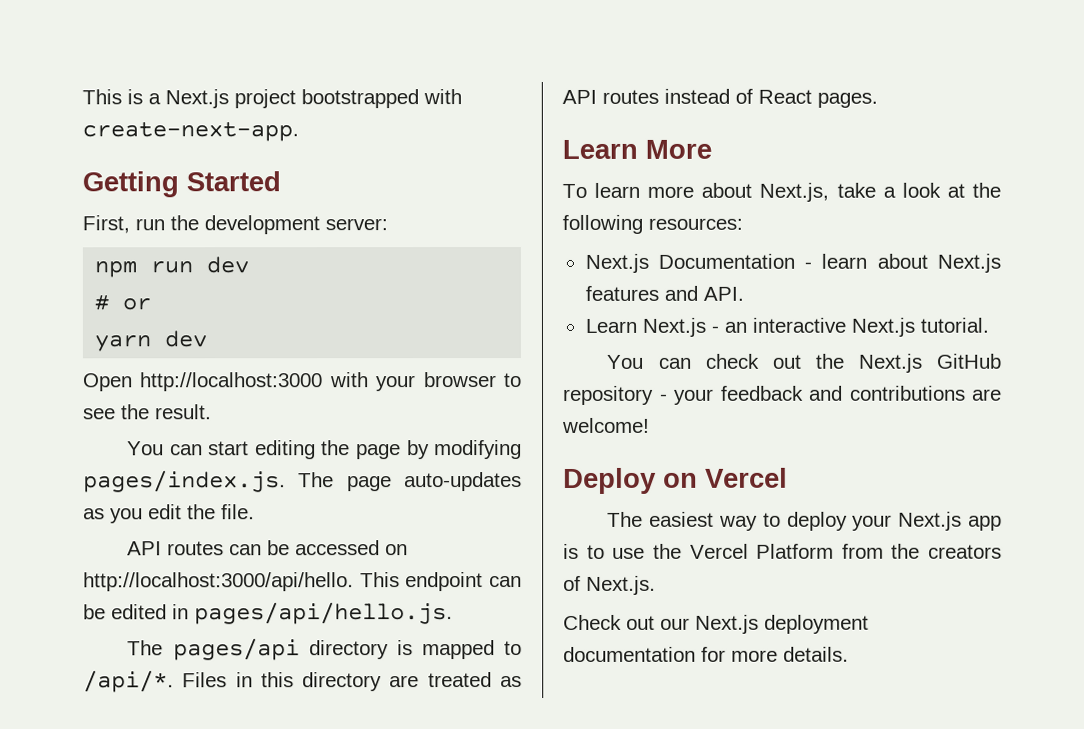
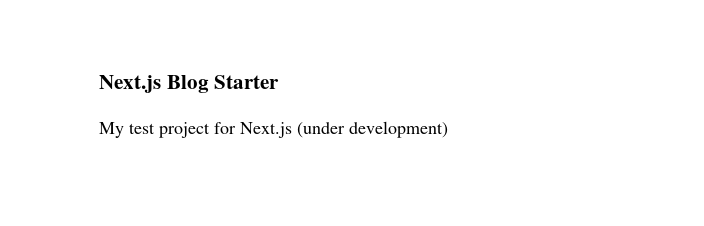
[82,89,462,109] [82,121,299,142] [82,171,281,198] [82,215,388,235] [94,256,250,278] [94,294,152,311] [94,330,208,352] [83,372,522,392] [83,404,212,420] [127,440,522,460] [83,470,522,493] [83,504,255,524] [127,540,409,556] [83,572,522,592] [83,602,453,625] [127,638,522,661] [83,670,522,693] [562,88,878,108] [562,139,712,159] [562,182,1001,202] [562,214,743,234] [584,253,1001,273] [584,285,744,301] [584,317,989,337] [606,353,1002,373] [563,385,1002,405] [562,417,650,433] [563,467,788,494] [607,511,1002,531] [563,543,1002,559] [563,575,656,595] [563,614,869,634] [563,646,849,662] This is a Next.js project bootstrapped with create-next-app. // Getting Started // First, run the development server: // npm run dev // # or // yarn dev // Open http://localhost:3000 with your browser to see the result. // You can start editing the page by modifying pages/index.js. The page auto-updates as you edit the file. // API routes can be accessed on http://localhost:3000/api/hello. This endpoint can be edited in pages/api/hello.js. // The pages/api directory is mapped to /api/*. Files in this directory are treated as API routes instead of React pages. // Learn More // To learn more about Next.js, take a look at the following resources: // Next.js Documentation - learn about Next.js features and API. // Learn Next.js - an interactive Next.js tutorial. // You can check out the Next.js GitHub repository - your feedback and contributions are welcome! // Deploy on Vercel // The easiest way to deploy your Next.js app is to use the Vercel Platform from the creators of Next.js. // Check out our Next.js deployment documentation for more details. -> [99,75,280,93] [99,121,448,138] Next.js Blog Starter // My test project for Next.js (under development)

